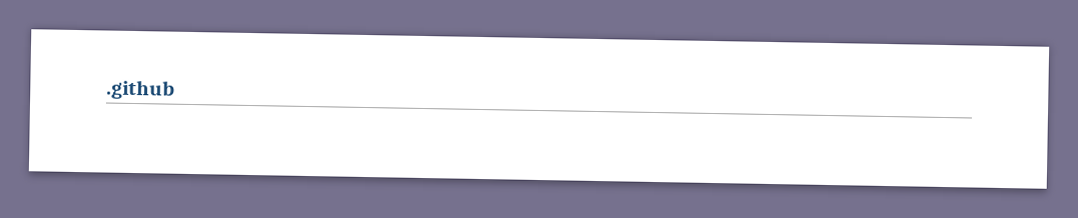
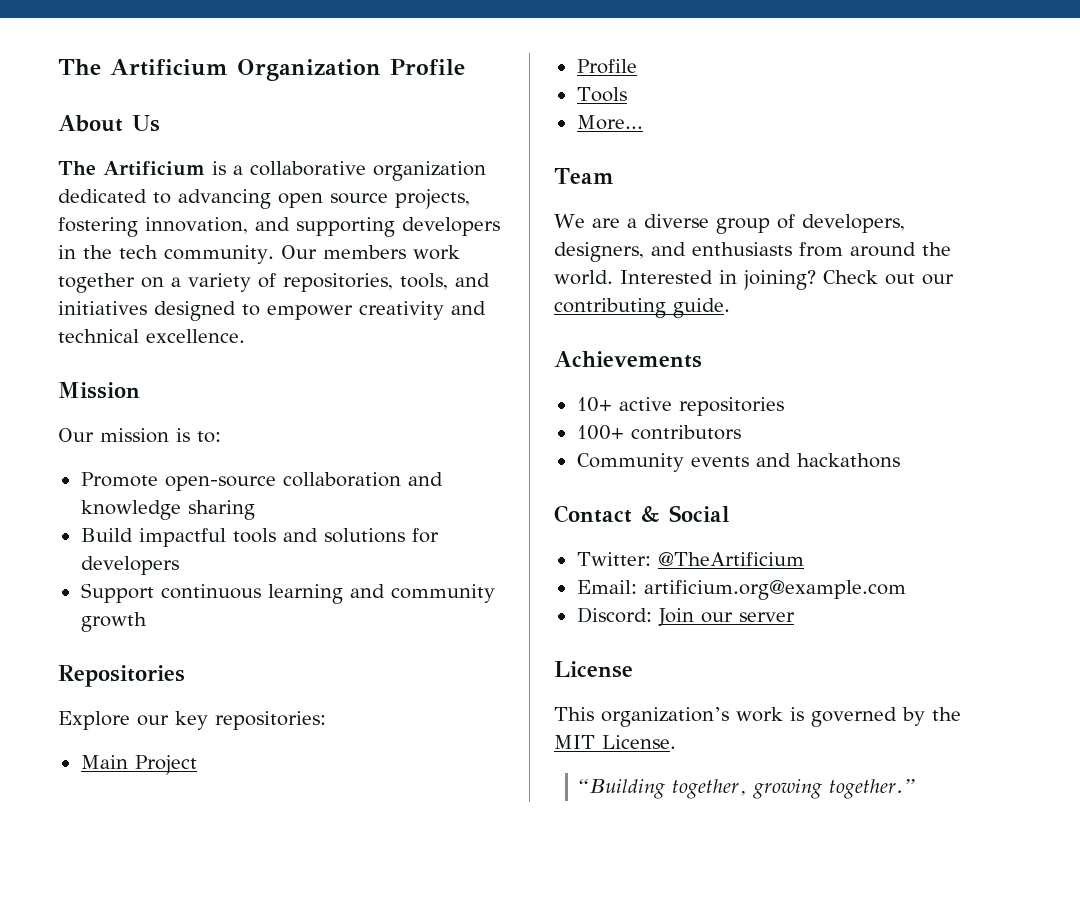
[106,79,175,100] .github -> [58,59,465,81] [58,115,160,132] [58,161,486,181] [58,189,470,209] [58,217,500,237] [58,245,460,264] [58,273,490,293] [58,301,486,321] [58,329,245,343] [58,382,140,399] [58,428,221,443] [80,472,443,491] [80,500,255,520] [80,528,439,547] [80,556,179,575] [80,583,495,604] [80,612,147,632] [58,665,185,687] [58,711,326,730] [80,755,197,775] [576,59,637,74] [576,87,627,102] [576,115,643,130] [554,168,614,184] [554,214,905,234] [554,242,951,262] [554,270,954,290] [554,298,730,318] [554,351,702,368] [576,397,784,416] [576,425,741,440] [576,453,900,472] [554,505,729,523] [576,552,804,566] [576,580,906,600] [576,607,795,627] [554,661,633,678] [554,707,961,727] [554,735,676,749] [579,779,916,799] The Artificium Organization Profile // About Us // The Artificium is a collaborative organization dedicated to advancing open source projects, fostering innovation, and supporting developers in the tech community. Our members work together on a variety of repositories, tools, and initiatives designed to empower creativity and technical excellence. // Mission // Our mission is to: // Promote open-source collaboration and knowledge sharing // Build impactful tools and solutions for developers // Support continuous learning and community growth // Repositories // Explore our key repositories: // Main Project // Profile // Tools // More... // Team // We are a diverse group of developers, designers, and enthusiasts from around the world. Interested in joining? Check out our contributing guide. // Achievements // 10+ active repositories // 100+ contributors // Community events and hackathons // Contact & Social // Twitter: @TheArtificium // Email: artificium.org@example.com // Discord: Join our server // License // This organization’s work is governed by the MIT License. // “Building together, growing together.”

